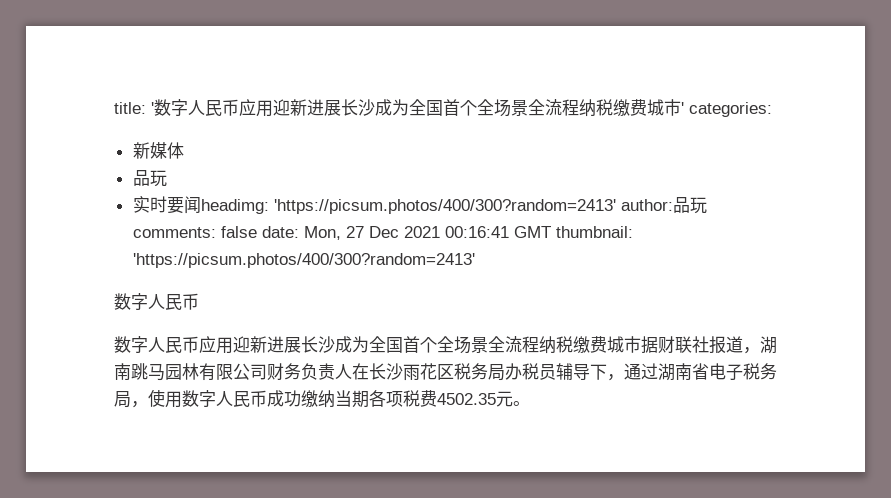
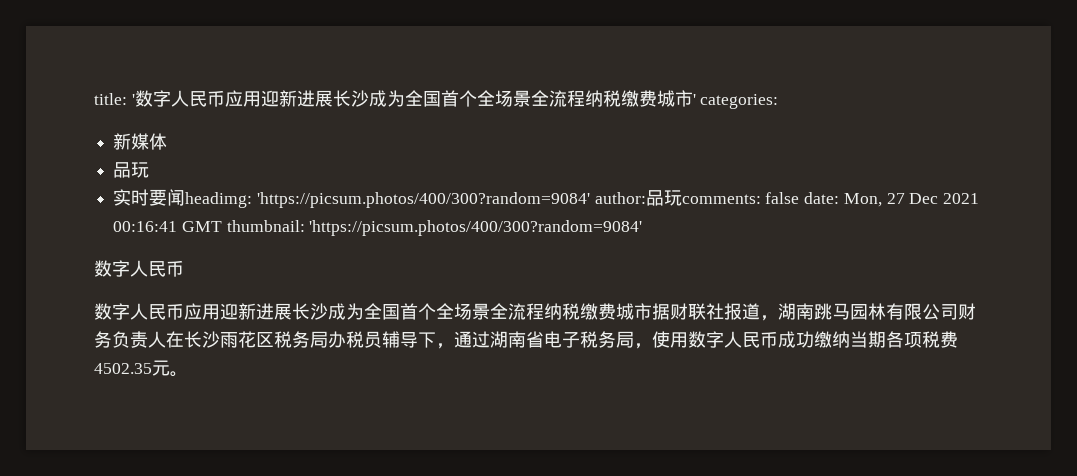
[273,199,616,214] 'https://picsum.photos/400/300?random=2413' -> [256,192,590,208] 'https://picsum.photos/400/300?random=9084'
[132,253,475,268] 'https://picsum.photos/400/300?random=2413' -> [309,220,643,236] 'https://picsum.photos/400/300?random=9084'

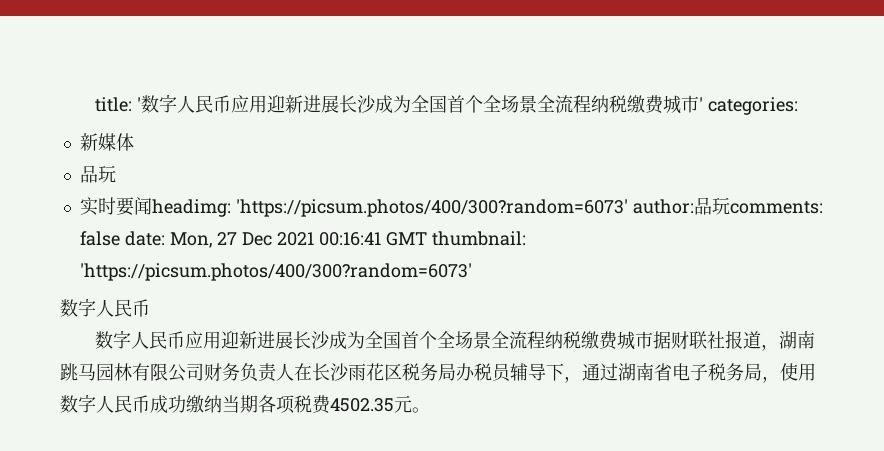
[256,192,590,208] 'https://picsum.photos/400/300?random=9084' -> [235,199,628,217] 'https://picsum.photos/400/300?random=6073'
[309,220,643,236] 'https://picsum.photos/400/300?random=9084' -> [79,263,472,281] 'https://picsum.photos/400/300?random=6073'

